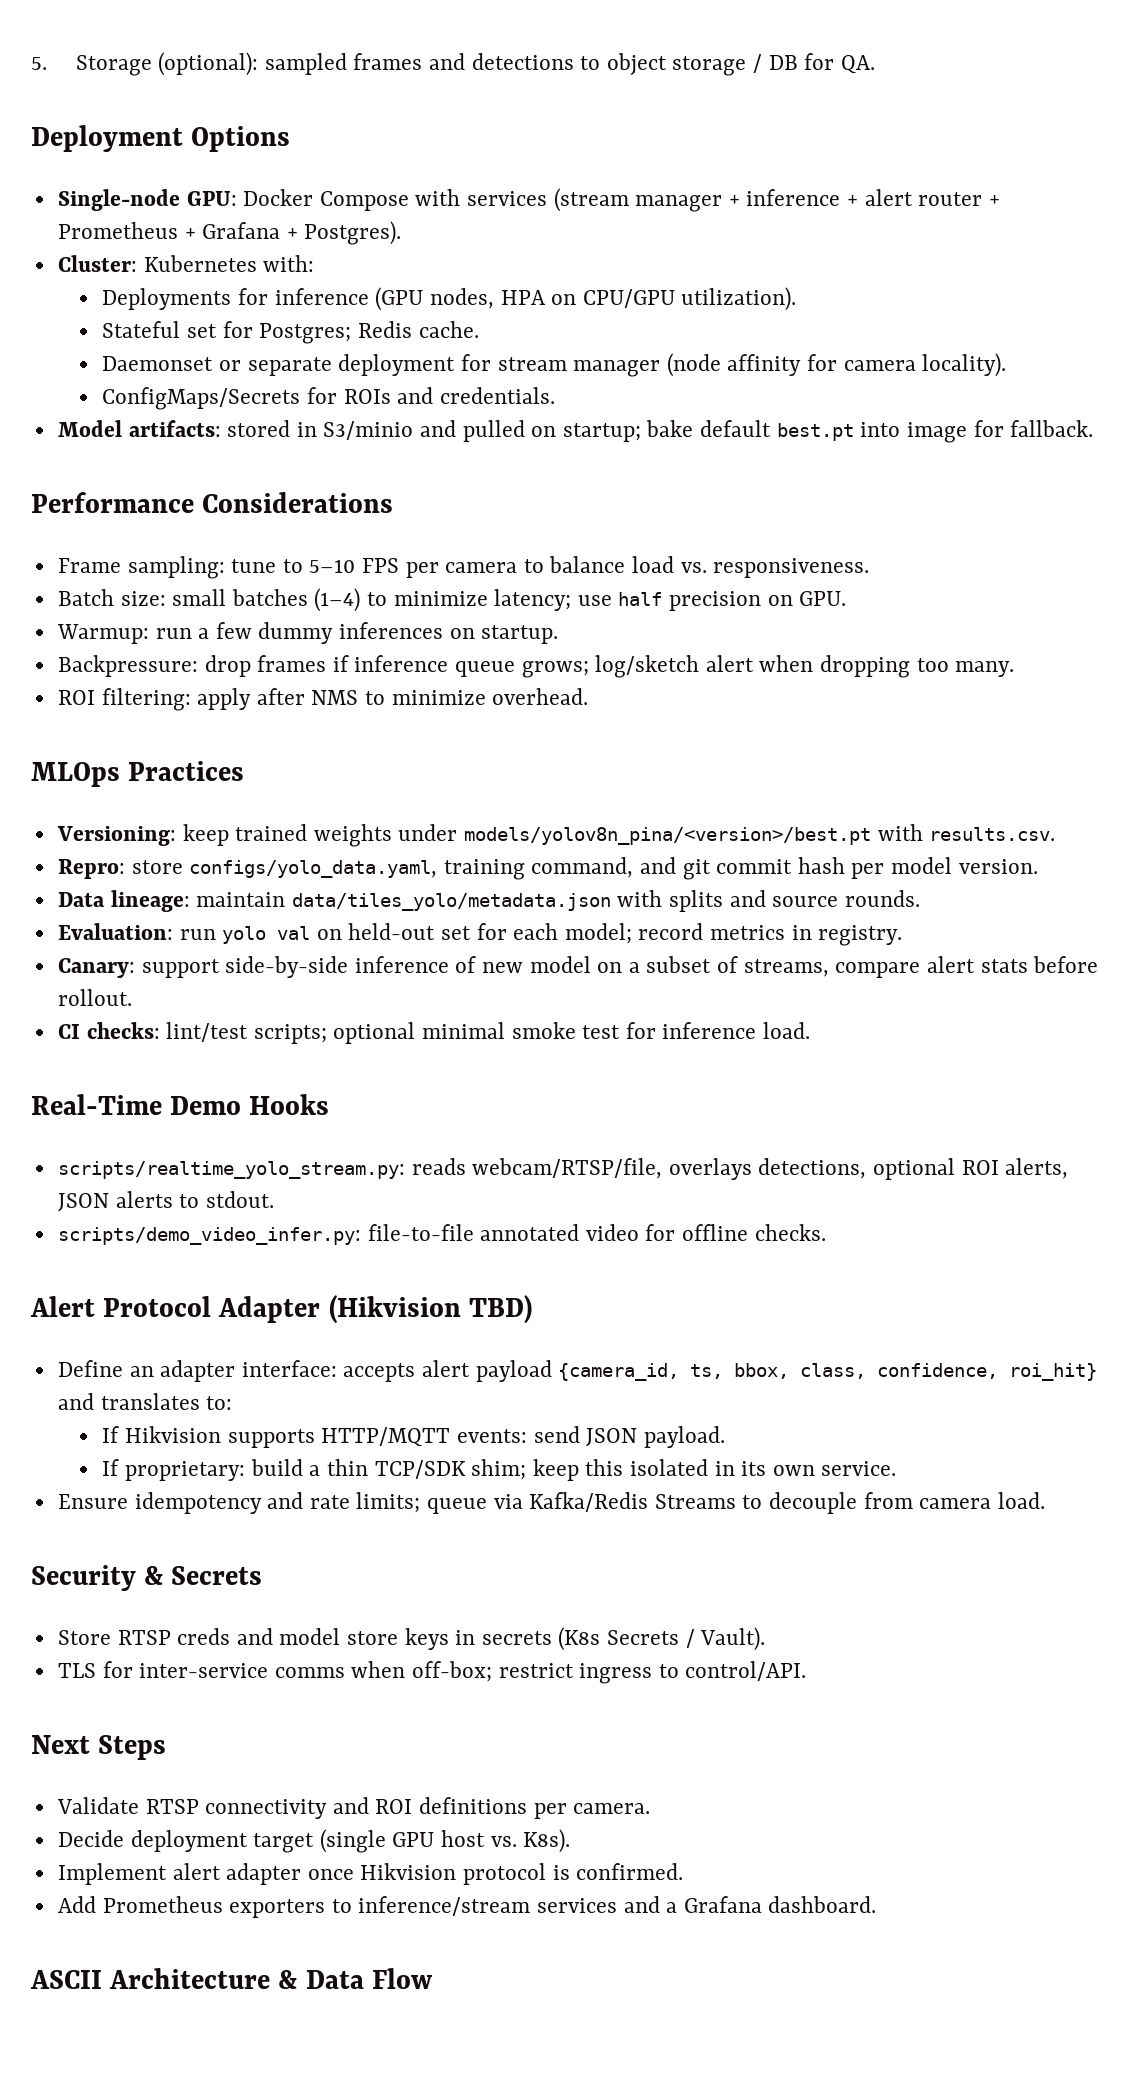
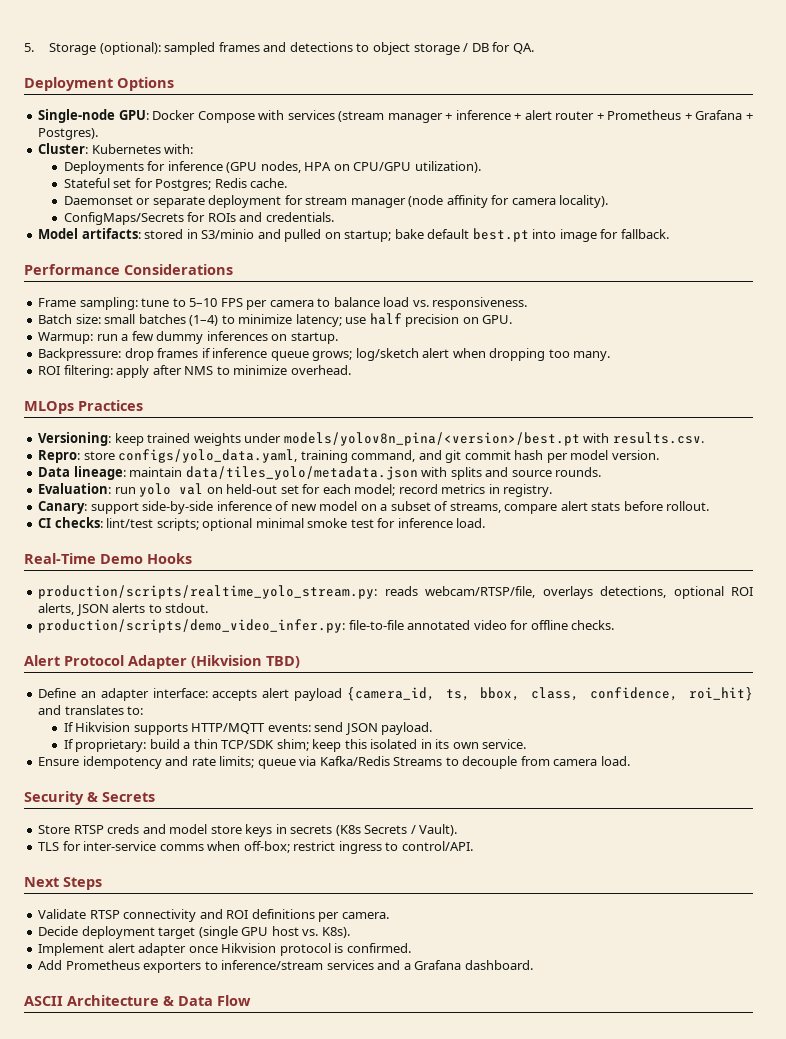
[57,1161,405,1179] scripts/realtime_yolo_stream.py: -> [38,585,378,599] production/scripts/realtime_yolo_stream.py:
[57,1227,361,1245] scripts/demo_video_infer.py: -> [38,619,346,633] production/scripts/demo_video_infer.py:

